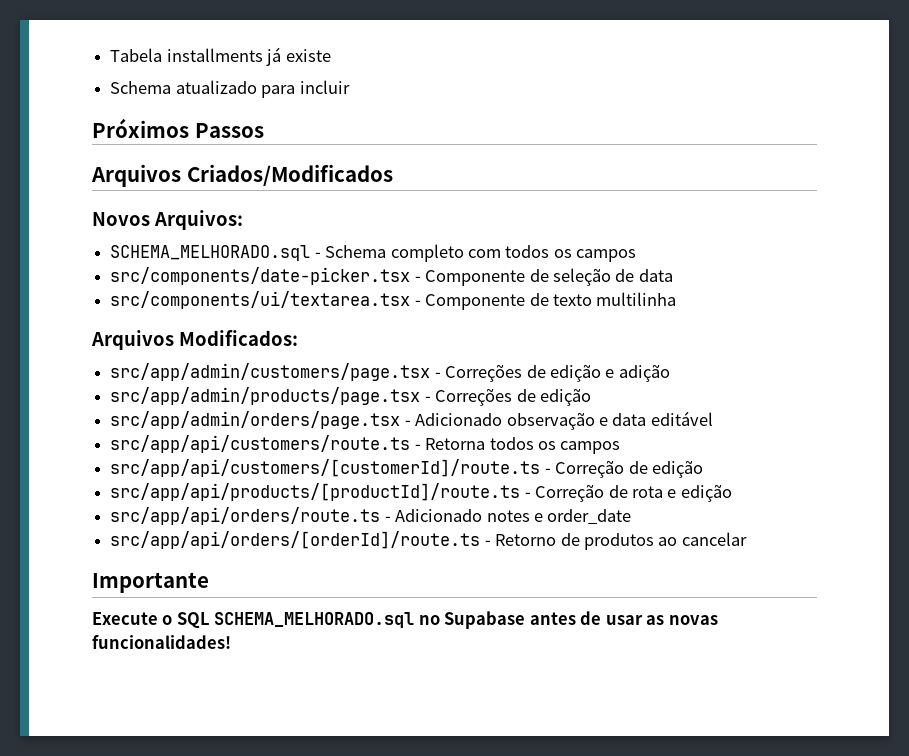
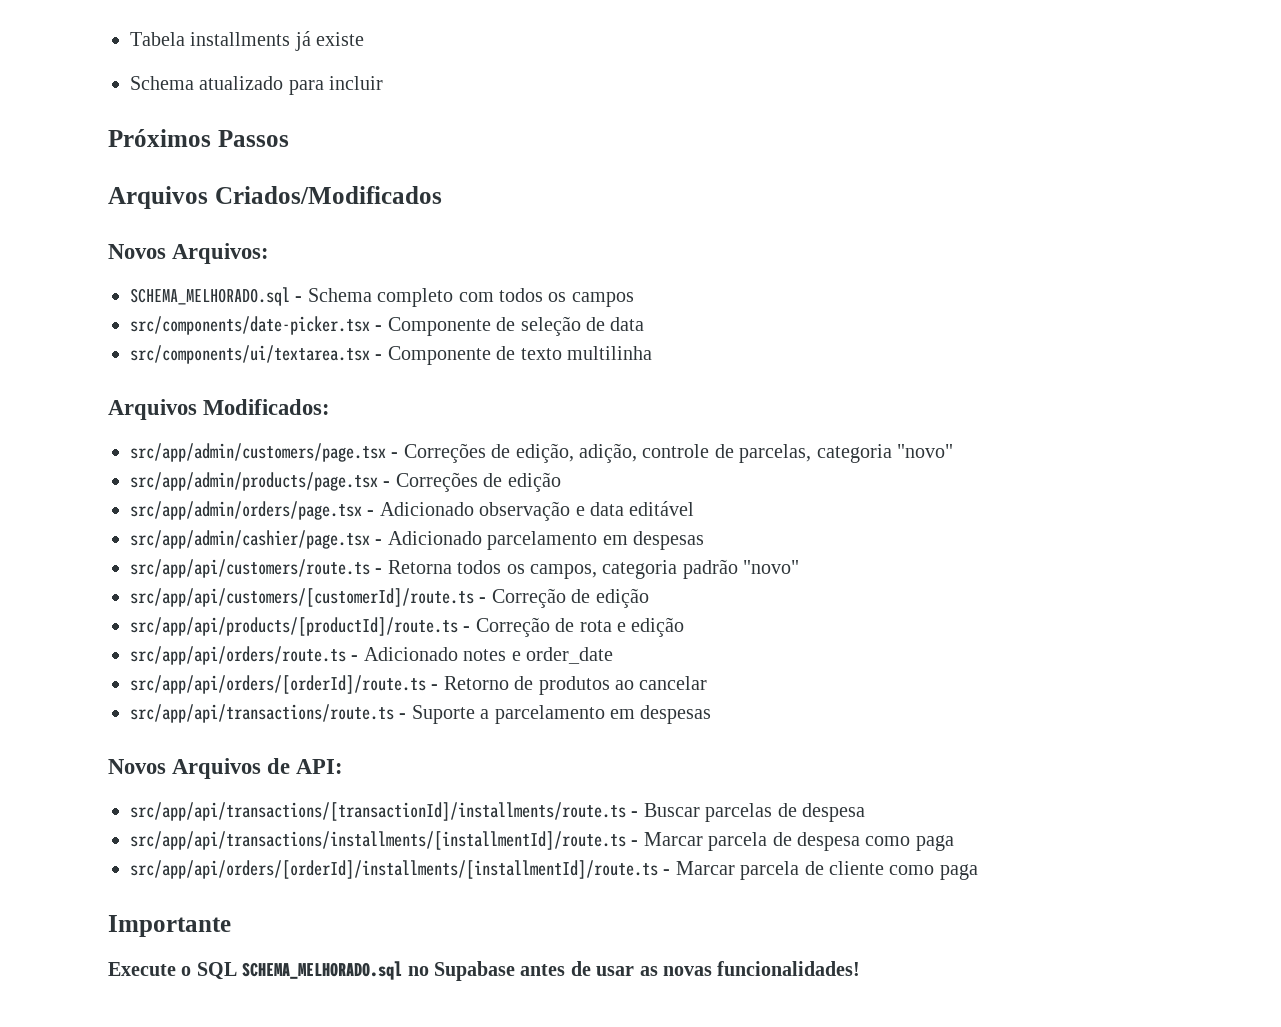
[549,364,670,382] edição e adição -> [515,443,953,463] edição, adição, controle de parcelas, categoria "novo"
(713, 418) none -> [130,530,704,550] // src/app/admin/cashier/page.tsx - Adicionado parcelamento em despesas
[560,441,621,454] campos -> [529,559,800,579] campos, categoria padrão "novo"
(747, 539) none -> [130,704,712,724] [108,758,344,779] [130,802,865,822] [130,831,954,851] [130,860,978,880] // src/app/api/transactions/route.ts - Suporte a parcelamento em despesas // Novos Arquivos de API: // src/app/api/transactions/[transactionId]/installments/route.ts - Buscar parcelas de despesa // src/app/api/transactions/installments/[installmentId]/route.ts - Marcar parcela de despesa como paga // src/app/api/orders/[orderId]/installments/[installmentId]/route.ts - Marcar parcela de cliente como paga

